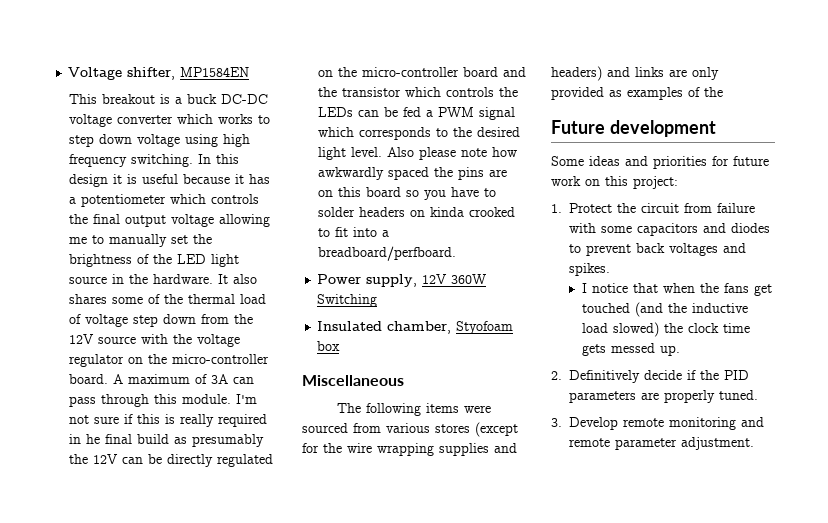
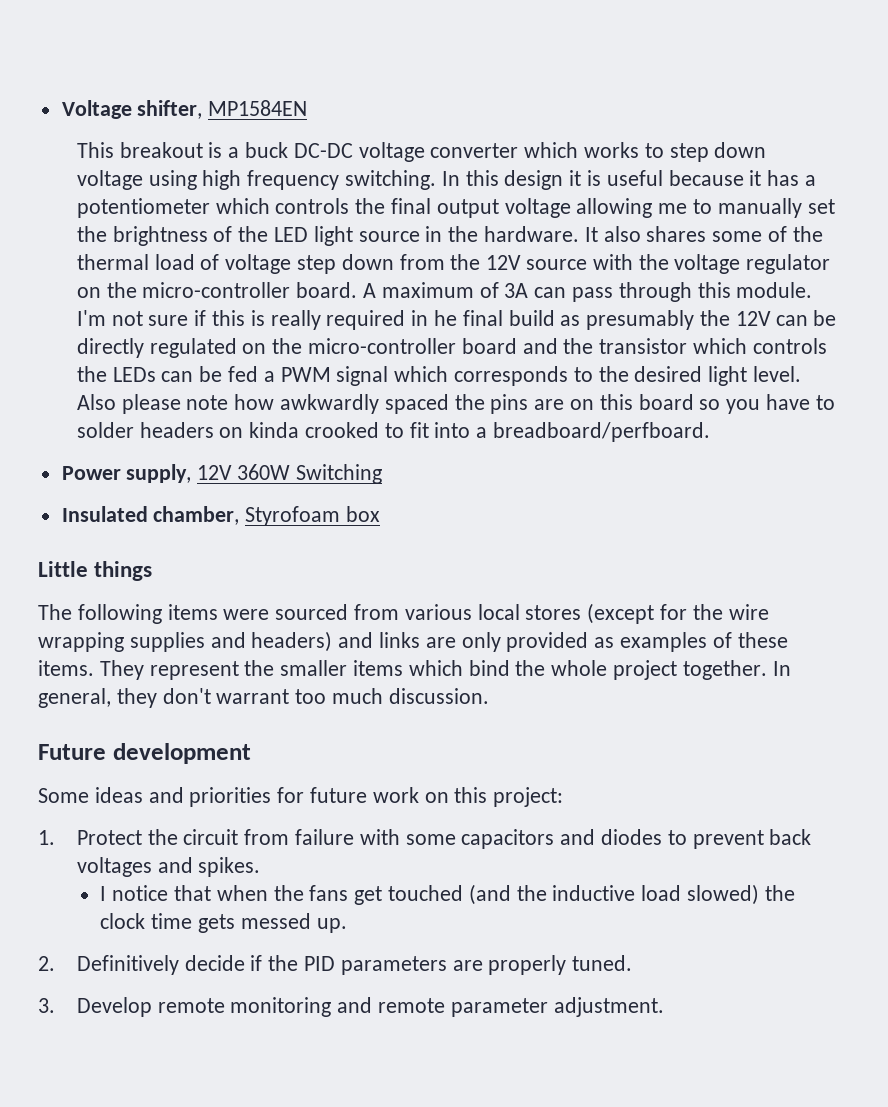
[456,321,514,334] Styofoam -> [245,506,341,526] Styrofoam
[302,375,404,386] Miscellaneous -> [38,561,153,581] Little things
(430, 428) none -> [477,604,520,620] local
[704,87,723,97] the -> [737,632,788,648] [38,660,791,680] [38,688,489,708] these items. They represent the smaller items which bind the whole project together. In general, they don't warrant too much discussion.

